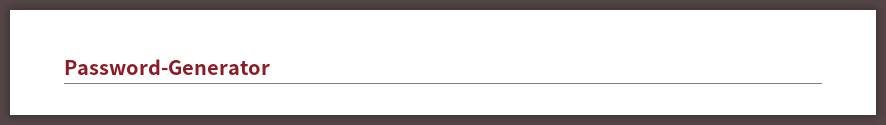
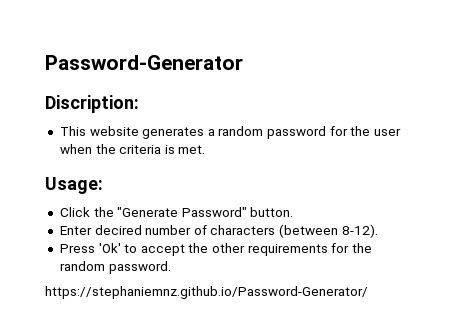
(270, 67) none -> [45,95,139,113] [59,126,402,139] [59,144,206,154] [45,177,103,194] [59,207,294,217] [59,224,378,238] [59,243,373,256] [59,261,171,274] [45,286,368,299] // Discription: // This website generates a random password for the user when the criteria is met. // Usage: // Click the "Generate Password" button. // Enter decired number of characters (between 8-12). // Press 'Ok' to accept the other requirements for the random password. // https://stephaniemnz.github.io/Password-Generator/

